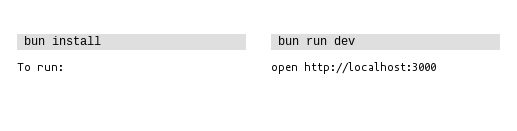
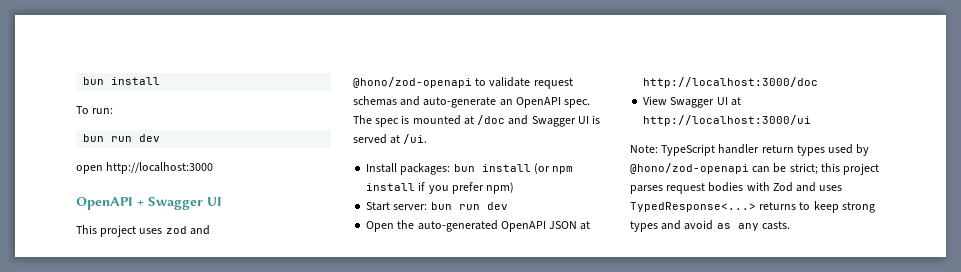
(436, 68) none -> [76,197,222,210] [76,225,210,237] [353,77,573,89] [353,96,591,108] [353,115,601,127] [353,134,428,144] [366,163,574,175] [366,182,515,194] [366,202,508,211] [366,220,591,232] [643,77,819,88] [643,96,741,108] [643,115,812,126] [630,144,870,156] [630,163,880,175] [630,182,843,194] [630,201,875,213] [630,220,790,232] // OpenAPI + Swagger UI // This project uses zod and @hono/zod-openapi to validate request schemas and auto-generate an OpenAPI spec. The spec is mounted at /doc and Swagger UI is served at /ui. // Install packages: bun install (or npm install if you prefer npm) // Start server: bun run dev // Open the auto-generated OpenAPI JSON at http://localhost:3000/doc // View Swagger UI at http://localhost:3000/ui // Note: TypeScript handler return types used by @hono/zod-openapi can be strict; this project parses request bodies with Zod and uses TypedResponse<...> returns to keep strong types and avoid as any casts.

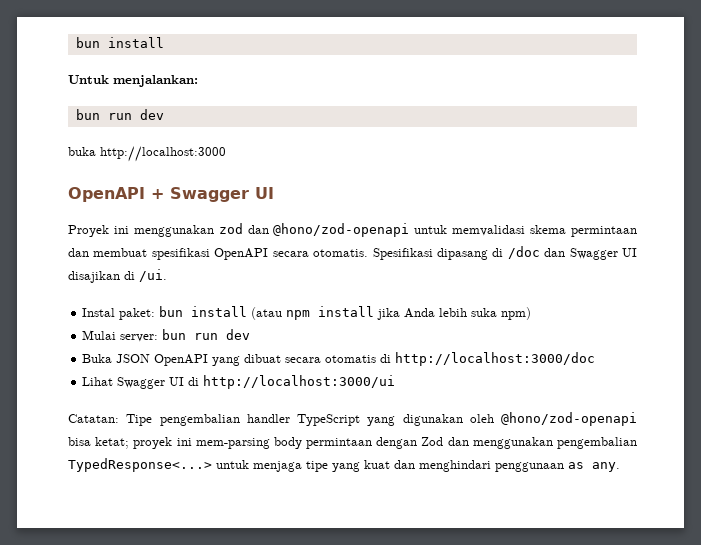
[76,106,114,114] [83,134,161,142] [76,165,103,174] To run: // bun run dev // open -> [68,75,198,87] [75,109,164,120] [68,147,96,156] Untuk menjalankan: // bun run dev // buka
[76,225,210,237] [353,77,573,89] [353,96,591,108] [353,115,601,127] [353,134,401,144] This project uses zod and @hono/zod-openapi to validate request schemas and auto-generate an OpenAPI spec. The spec is mounted at /doc and Swagger UI is served at -> [68,223,638,237] [68,246,638,260] [68,271,135,283] Proyek ini menggunakan zod dan @hono/zod-openapi untuk memvalidasi skema permintaan dan membuat spesifikasi OpenAPI secara otomatis. Spesifikasi dipasang di /doc dan Swagger UI disajikan di
[366,163,550,175] Install packages: bun install (or -> [82,306,283,320] Instal paket: bun install (atau
[418,182,484,194] if you prefer -> [377,308,498,320] jika Anda lebih suka
[366,202,391,211] Start -> [82,330,117,340] Mulai
[366,220,591,232] Open the auto-generated OpenAPI JSON at -> [82,354,392,366] Buka JSON OpenAPI yang dibuat secara otomatis di
[643,96,741,108] View Swagger UI at -> [82,377,200,389] Lihat Swagger UI di
[630,144,870,156] [630,163,880,175] [630,182,843,194] [630,201,875,213] [630,220,790,232] Note: TypeScript handler return types used by @hono/zod-openapi can be strict; this project parses request bodies with Zod and uses TypedResponse<...> returns to keep strong types and avoid as any casts. -> [68,412,637,426] [68,437,637,449] [68,458,620,472] Catatan: Tipe pengembalian handler TypeScript yang digunakan oleh @hono/zod-openapi bisa ketat; proyek ini mem-parsing body permintaan dengan Zod dan menggunakan pengembalian TypedResponse<...> untuk menjaga tipe yang kuat dan menghindari penggunaan as any.

